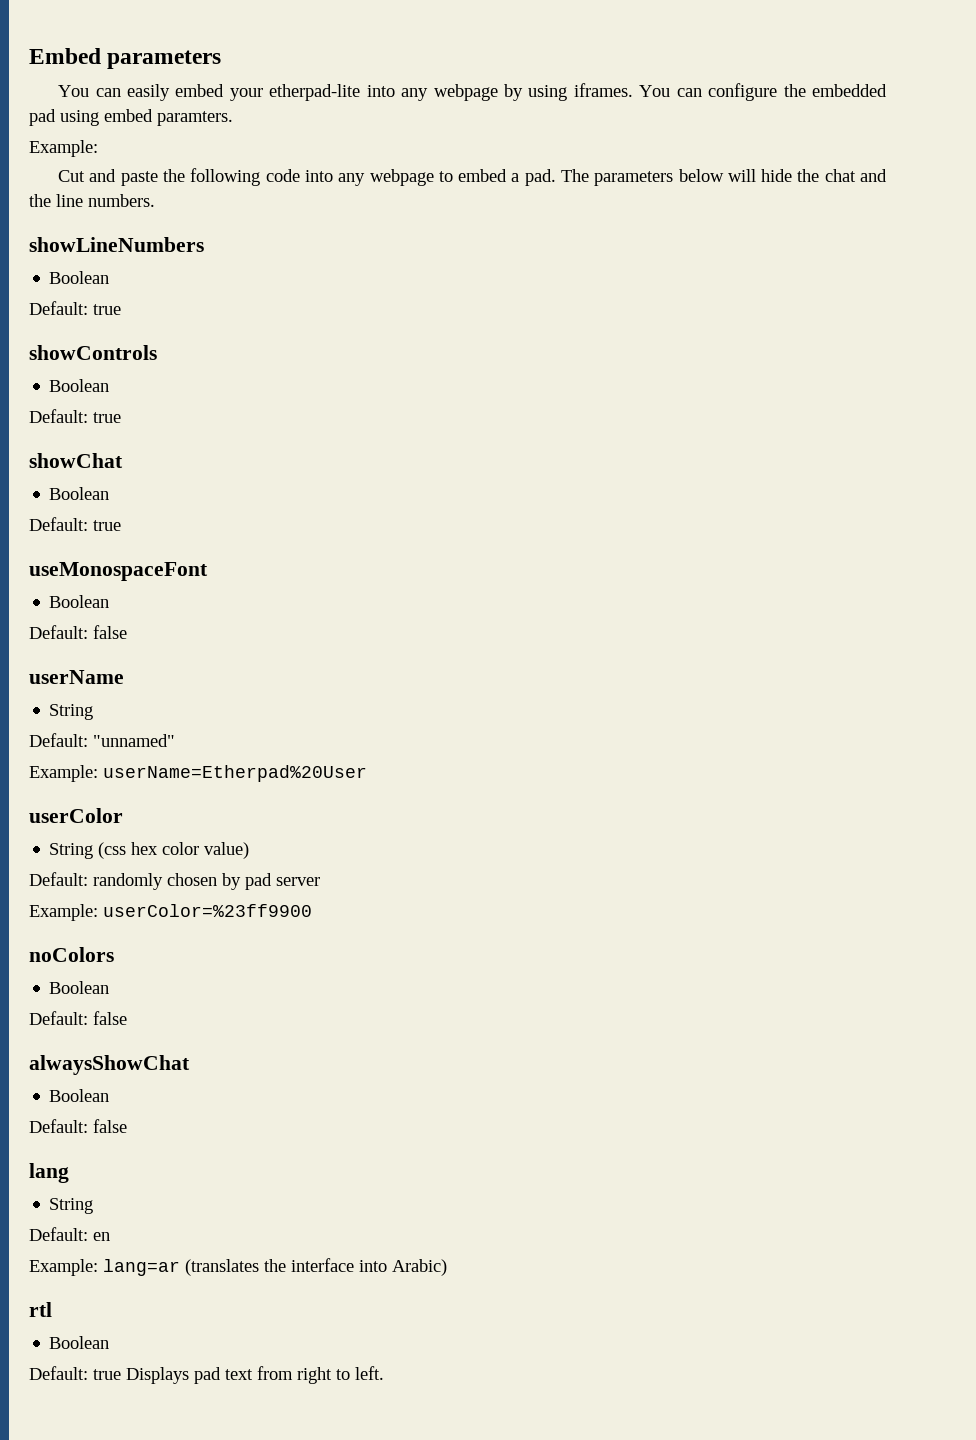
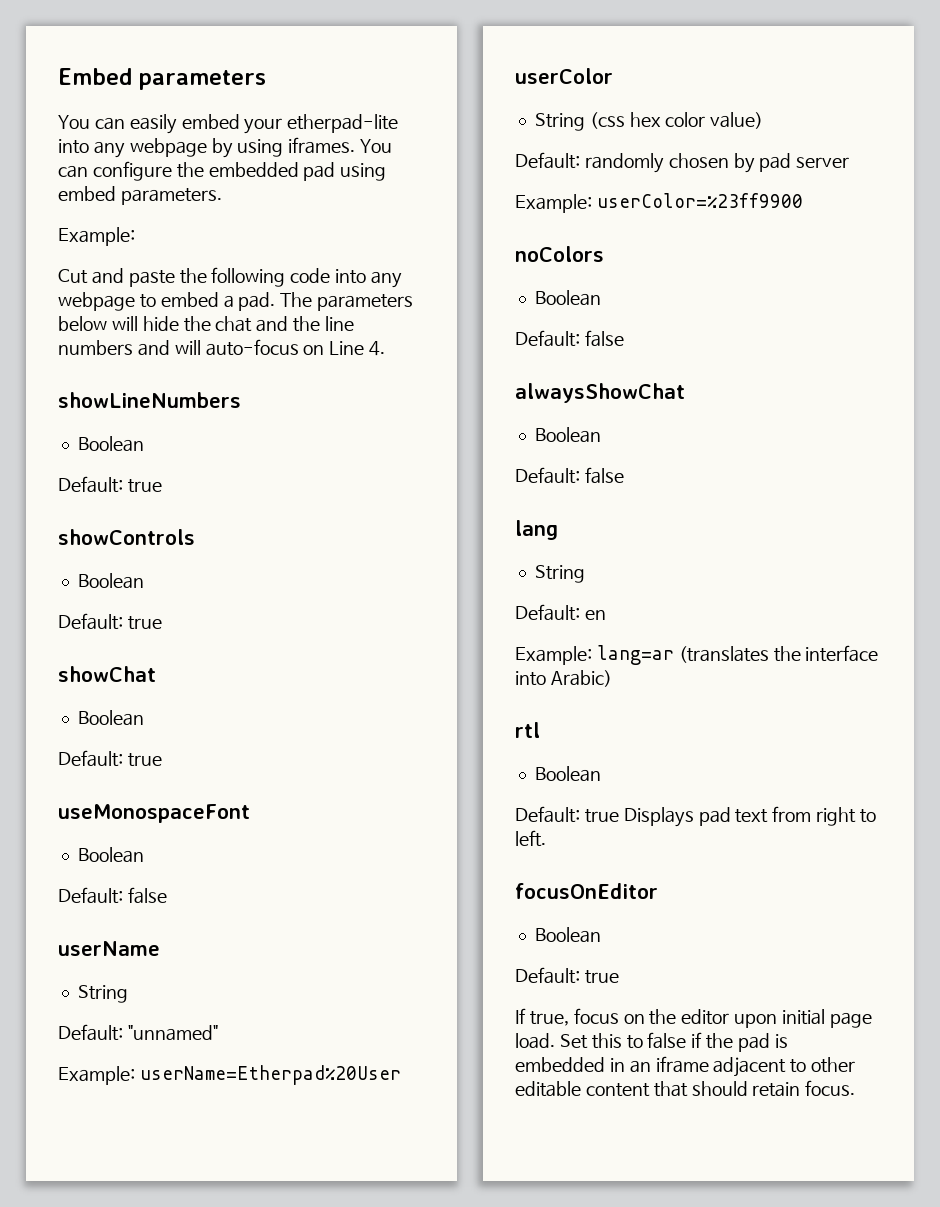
[157,111,233,126] paramters. -> [120,188,222,205] parameters.
[88,194,155,207] numbers. -> [58,339,386,356] numbers and will auto-focus on Line 4.
(384, 1373) none -> [515,883,658,899] [534,927,601,943] [515,967,619,984] [515,1008,872,1028] [515,1032,788,1052] [515,1056,856,1077] [515,1080,856,1097] // focusOnEditor // Boolean // Default: true // If true, focus on the editor upon initial page load. Set this to false if the pad is embedded in an iframe adjacent to other editable content that should retain focus.

